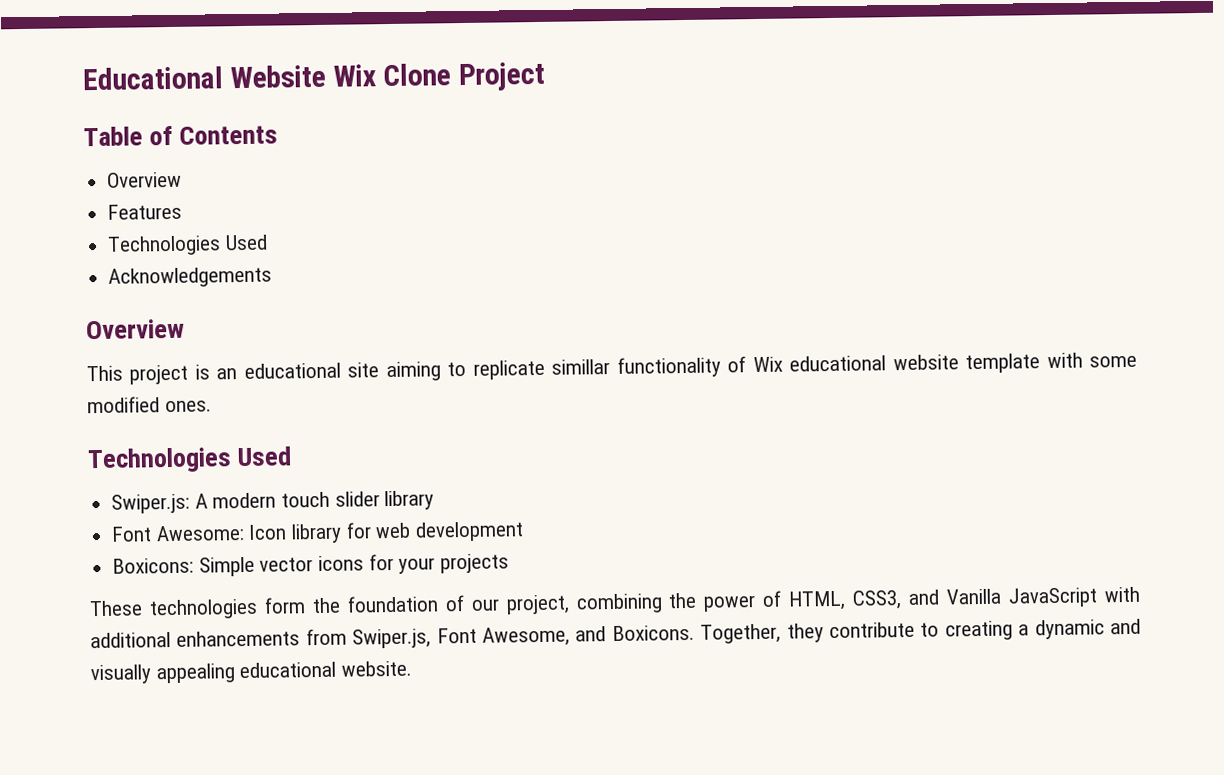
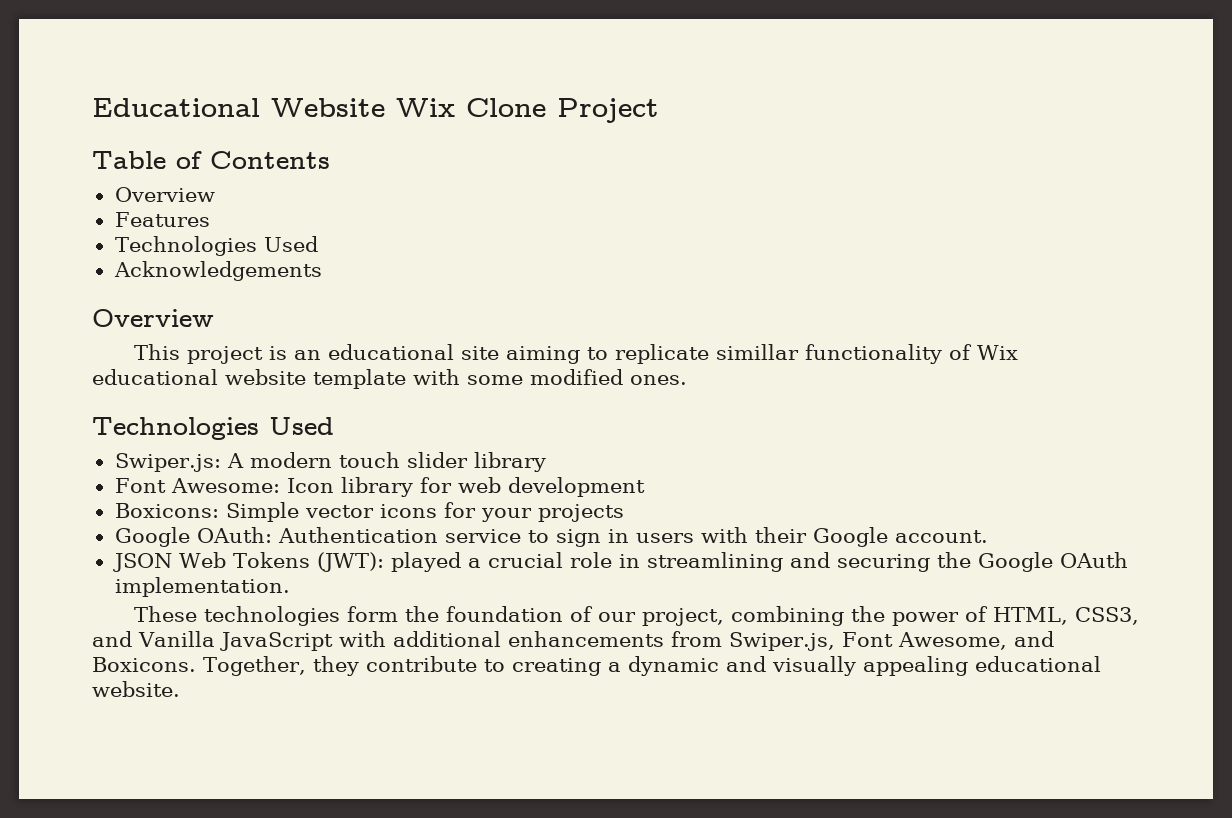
(510, 563) none -> [114,527,988,547] [112,552,1128,572] [114,577,290,597] // Google OAuth: Authentication service to sign in users with their Google account. // JSON Web Tokens (JWT): played a crucial role in streamlining and securing the Google OAuth implementation.

